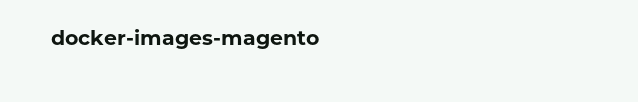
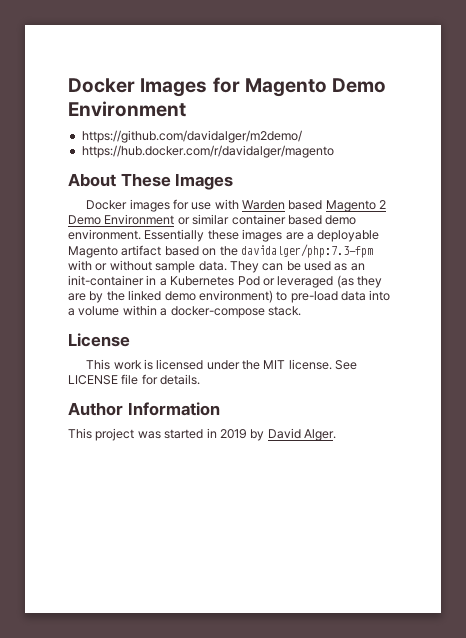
[51,29,319,49] docker-images-magento -> [68,77,387,97] [68,101,186,117] [81,130,302,143] [81,145,334,158] [68,173,234,190] [86,199,387,212] [68,214,357,225] [68,229,380,242] [68,244,373,258] [68,260,365,273] [68,275,382,288] [68,290,391,303] [68,305,301,318] [68,333,130,347] [86,359,358,370] [68,374,201,385] [68,402,220,416] [68,428,336,441] Docker Images for Magento Demo Environment // https://github.com/davidalger/m2demo/ // https://hub.docker.com/r/davidalger/magento // About These Images // Docker images for use with Warden based Magento 2 Demo Environment or similar container based demo environment. Essentially these images are a deployable Magento artifact based on the davidalger/php:7.3-fpm with or without sample data. They can be used as an init-container in a Kubernetes Pod or leveraged (as they are by the linked demo environment) to pre-load data into a volume within a docker-compose stack. // License // This work is licensed under the MIT license. See LICENSE file for details. // Author Information // This project was started in 2019 by David Alger.

